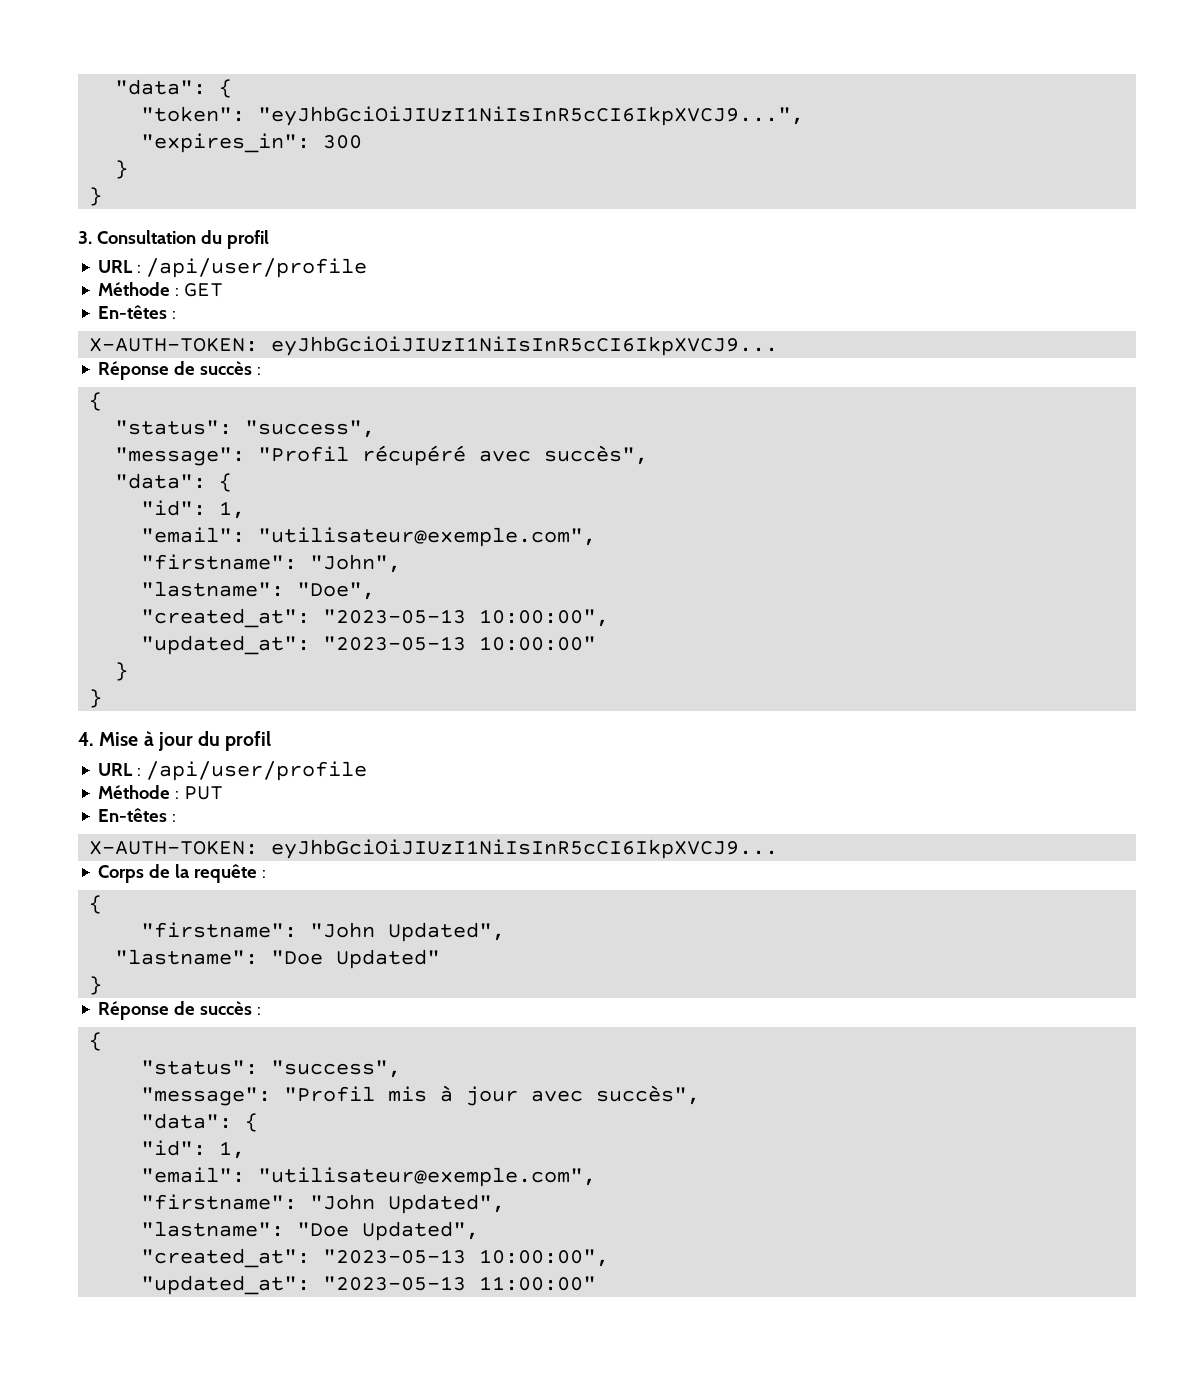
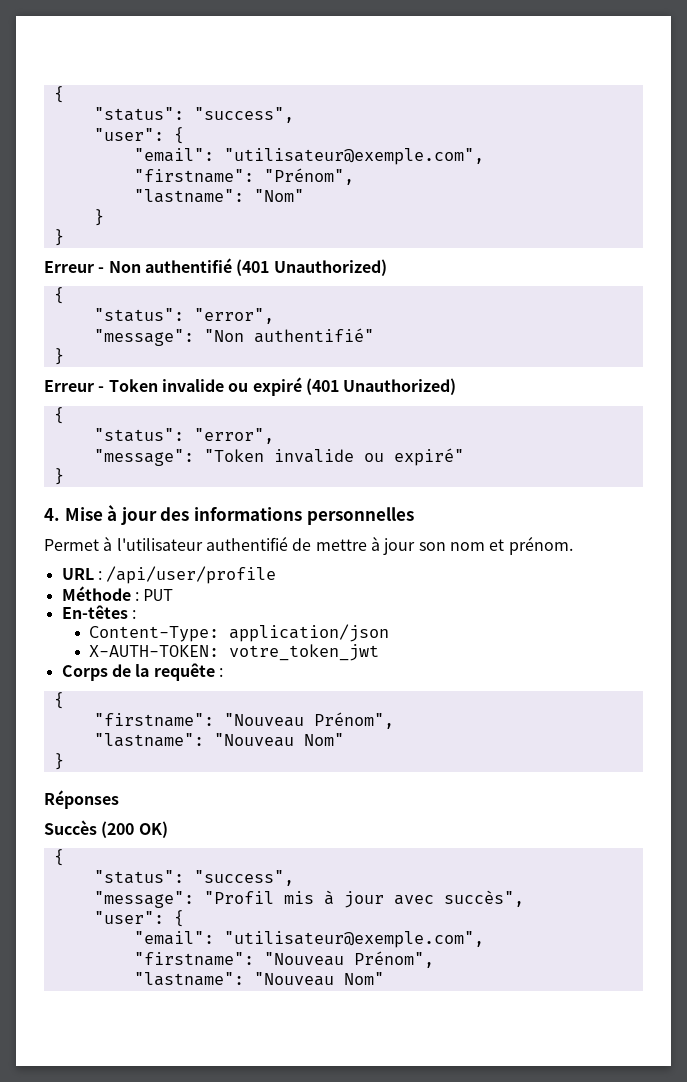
[115,79,233,98] [141,106,805,126] [141,133,363,153] [115,160,129,179] [89,187,103,206] [78,230,269,249] [98,258,368,278] [98,282,224,297] [98,305,177,319] [89,336,779,356] [98,361,262,380] [89,392,103,411] [115,420,376,438] [115,445,649,466] [115,473,233,492] [141,500,246,519] [141,527,597,547] [141,554,402,573] [141,581,376,600] [141,608,610,628] [141,635,597,655] [115,662,129,681] "data": { // "token": "eyJhbGciOiJIUzI1NiIsInR5cCI6IkpXVCJ9...", // "expires_in": 300 // } // } // 3. Consultation du profil // URL : /api/user/profile // Méthode : GET // En-têtes : // X-AUTH-TOKEN: eyJhbGciOiJIUzI1NiIsInR5cCI6IkpXVCJ9... // Réponse de succès : // { // "status": "success", // "message": "Profil récupéré avec succès", // "data": { // "id": 1, // "email": "utilisateur@exemple.com", // "firstname": "John", // "lastname": "Doe", // "created_at": "2023-05-13 10:00:00", // "updated_at": "2023-05-13 10:00:00" // } -> [53,86,64,103] [93,107,294,123] [93,127,184,144] [133,148,484,165] [133,168,354,185] [133,189,304,203] [93,209,104,226] [53,229,64,246] [44,258,387,276] [53,287,64,304] [93,308,274,324] [93,328,374,346] [53,348,64,365] [44,377,457,396] [53,407,64,424] [93,428,274,444] [93,448,464,466] { // "status": "success", // "user": { // "email": "utilisateur@exemple.com", // "firstname": "Prénom", // "lastname": "Nom" // } // } // Erreur - Non authentifié (401 Unauthorized) // { // "status": "error", // "message": "Non authentifié" // } // Erreur - Token invalide ou expiré (401 Unauthorized) // { // "status": "error", // "message": "Token invalide ou expiré"
[198,731,272,751] du profil -> [160,507,414,525] [44,536,573,555] des informations personnelles // Permet à l'utilisateur authentifié de mettre à jour son nom et prénom.
[89,839,779,859] // X-AUTH-TOKEN: eyJhbGciOiJIUzI1NiIsInR5cCI6IkpXVCJ9... -> [89,624,390,642] [89,644,380,661] // Content-Type: application/json // X-AUTH-TOKEN: votre_token_jwt
[310,922,506,942] [115,949,441,969] [89,976,103,995] [98,1001,262,1020] "John Updated", // "lastname": "Doe Updated" // } // Réponse de succès : -> [223,712,394,729] [93,733,344,747] [53,753,64,770] [44,790,119,809] [44,820,168,838] "Nouveau Prénom", // "lastname": "Nouveau Nom" // } // Réponses // Succès (200 OK)
[141,1113,259,1132] [141,1140,246,1159] [141,1167,597,1187] [141,1194,506,1214] [141,1221,480,1241] [141,1248,610,1268] [141,1275,597,1295] "data": { // "id": 1, // "email": "utilisateur@exemple.com", // "firstname": "John Updated", // "lastname": "Doe Updated", // "created_at": "2023-05-13 10:00:00", // "updated_at": "2023-05-13 11:00:00" -> [93,910,184,927] [133,931,484,948] [133,951,434,968] [133,972,384,986] "user": { // "email": "utilisateur@exemple.com", // "firstname": "Nouveau Prénom", // "lastname": "Nouveau Nom"

